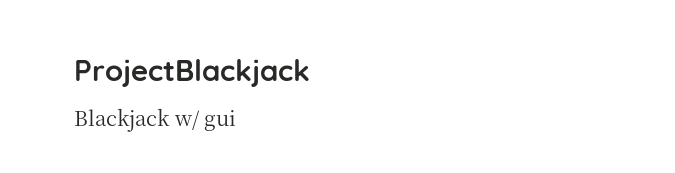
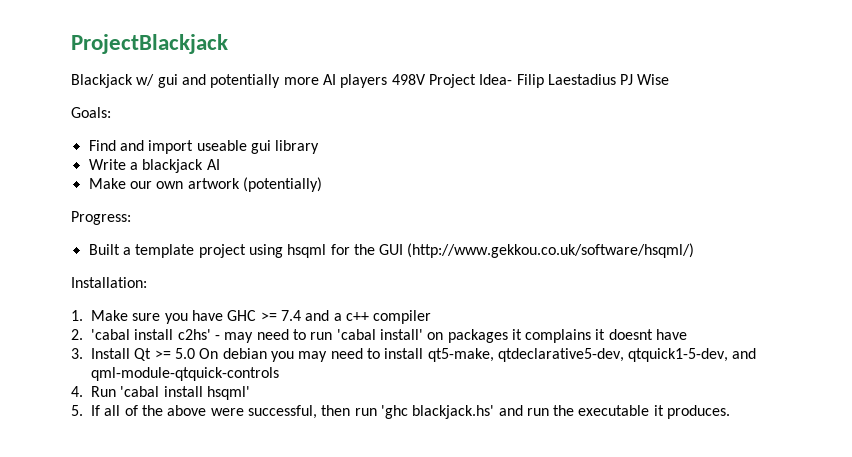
(237, 120) none -> [181,74,670,88] [71,107,111,118] [88,140,320,154] [88,159,220,173] [88,177,322,192] [71,211,131,225] [88,243,695,258] [71,277,147,288] [71,310,432,324] [71,329,688,343] [71,348,757,362] [91,367,279,381] [71,386,250,400] [71,405,731,419] and potentially more AI players 498V Project Idea- Filip Laestadius PJ Wise // Goals: // Find and import useable gui library // Write a blackjack AI // Make our own artwork (potentially) // Progress: // Built a template project using hsqml for the GUI (http://www.gekkou.co.uk/software/hsqml/) // Installation: // 1. Make sure you have GHC >= 7.4 and a c++ compiler // 2. 'cabal install c2hs' - may need to run 'cabal install' on packages it complains it doesnt have // 3. Install Qt >= 5.0 On debian you may need to install qt5-make, qtdeclarative5-dev, qtquick1-5-dev, and qml-module-qtquick-controls // 4. Run 'cabal install hsqml' // 5. If all of the above were successful, then run 'ghc blackjack.hs' and run the executable it produces.

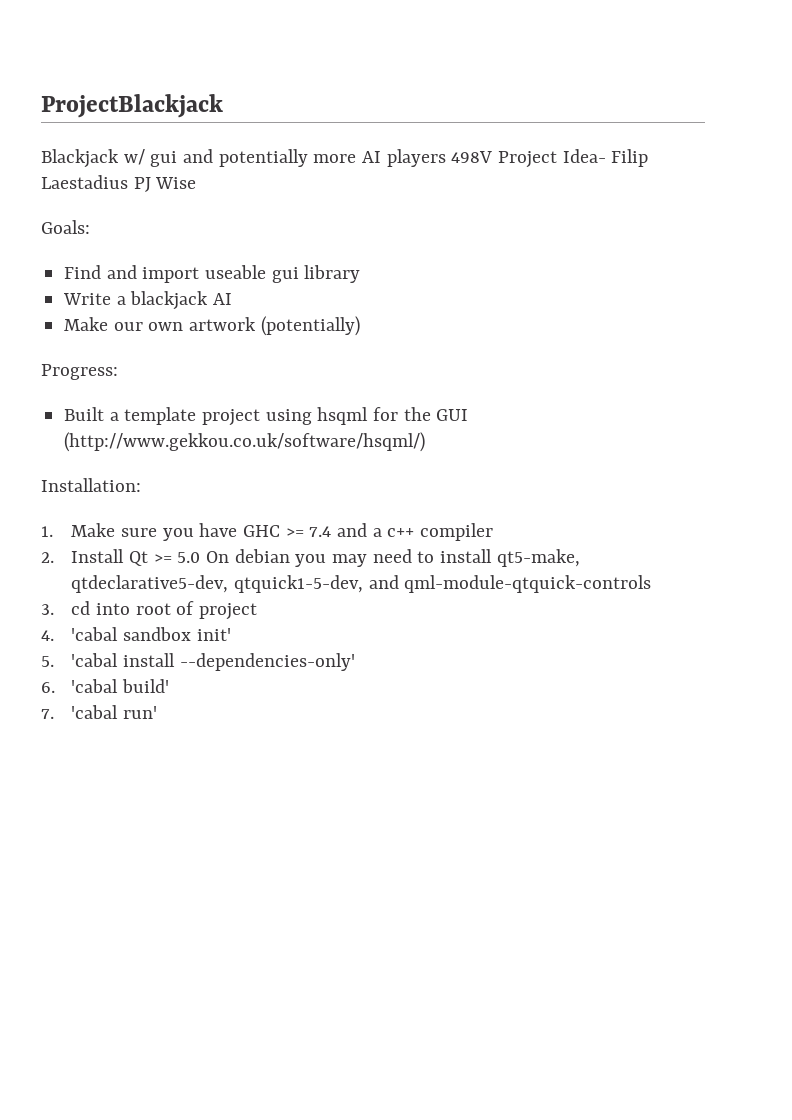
[91,329,688,343] [71,348,83,359] 'cabal install c2hs' - may need to run 'cabal install' on packages it complains it doesnt have // 3. -> (54, 557) none
[71,386,250,400] [71,405,731,419] 4. Run 'cabal install hsqml' // 5. If all of the above were successful, then run 'ghc blackjack.hs' and run the executable it produces. -> [41,601,257,620] [41,627,231,641] [41,653,355,671] [41,679,169,693] [41,705,157,719] 3. cd into root of project // 4. 'cabal sandbox init' // 5. 'cabal install --dependencies-only' // 6. 'cabal build' // 7. 'cabal run'

